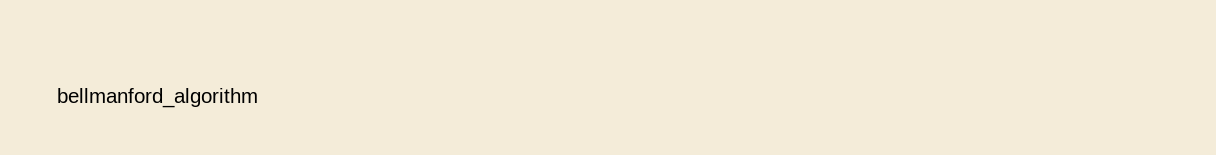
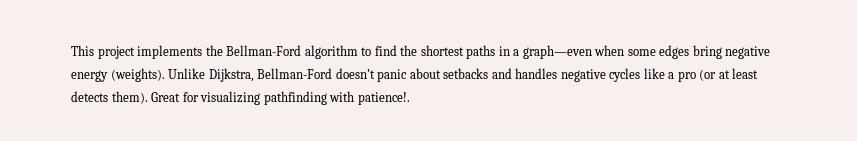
[57,88,258,108] bellmanford_algorithm -> [71,45,771,59] [71,68,759,82] [71,91,410,105] This project implements the Bellman-Ford algorithm to find the shortest paths in a graph—even when some edges bring negative energy (weights). Unlike Dijkstra, Bellman-Ford doesn’t panic about setbacks and handles negative cycles like a pro (or at least detects them). Great for visualizing pathfinding with patience!.

